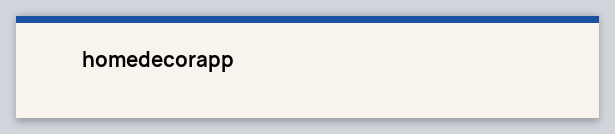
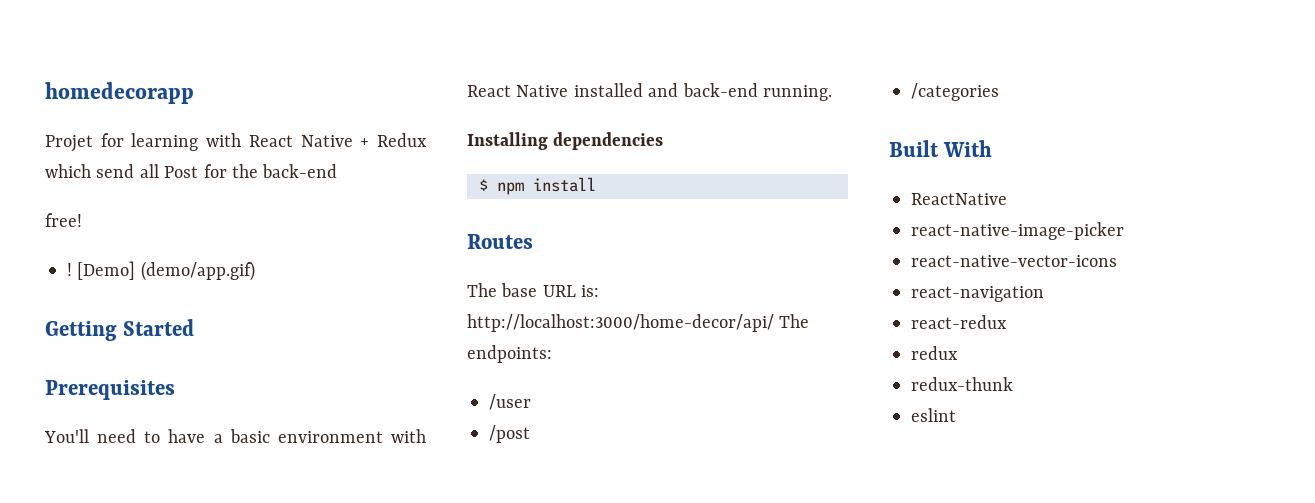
(234, 61) none -> [45,133,428,152] [45,164,338,178] [45,213,82,227] [67,261,255,281] [45,319,195,341] [45,380,175,400] [44,429,426,443] [467,83,832,101] [467,132,664,150] [479,177,596,195] [467,234,533,249] [467,283,600,297] [467,314,810,332] [467,345,552,363] [489,394,531,410] [489,425,530,443] [911,83,999,101] [889,140,993,157] [911,193,1007,205] [911,222,1124,240] [911,255,1117,267] [911,286,1044,302] [911,315,1007,329] [911,346,958,360] [911,377,1013,391] [911,408,956,422] // Projet for learning with React Native + Redux which send all Post for the back-end // free! // ! [Demo] (demo/app.gif) // Getting Started // Prerequisites // You'll need to have a basic environment with React Native installed and back-end running. // Installing dependencies // $ npm install // Routes // The base URL is: http://localhost:3000/home-decor/api/ The endpoints: // /user // /post // /categories // Built With // ReactNative // react-native-image-picker // react-native-vector-icons // react-navigation // react-redux // redux // redux-thunk // eslint

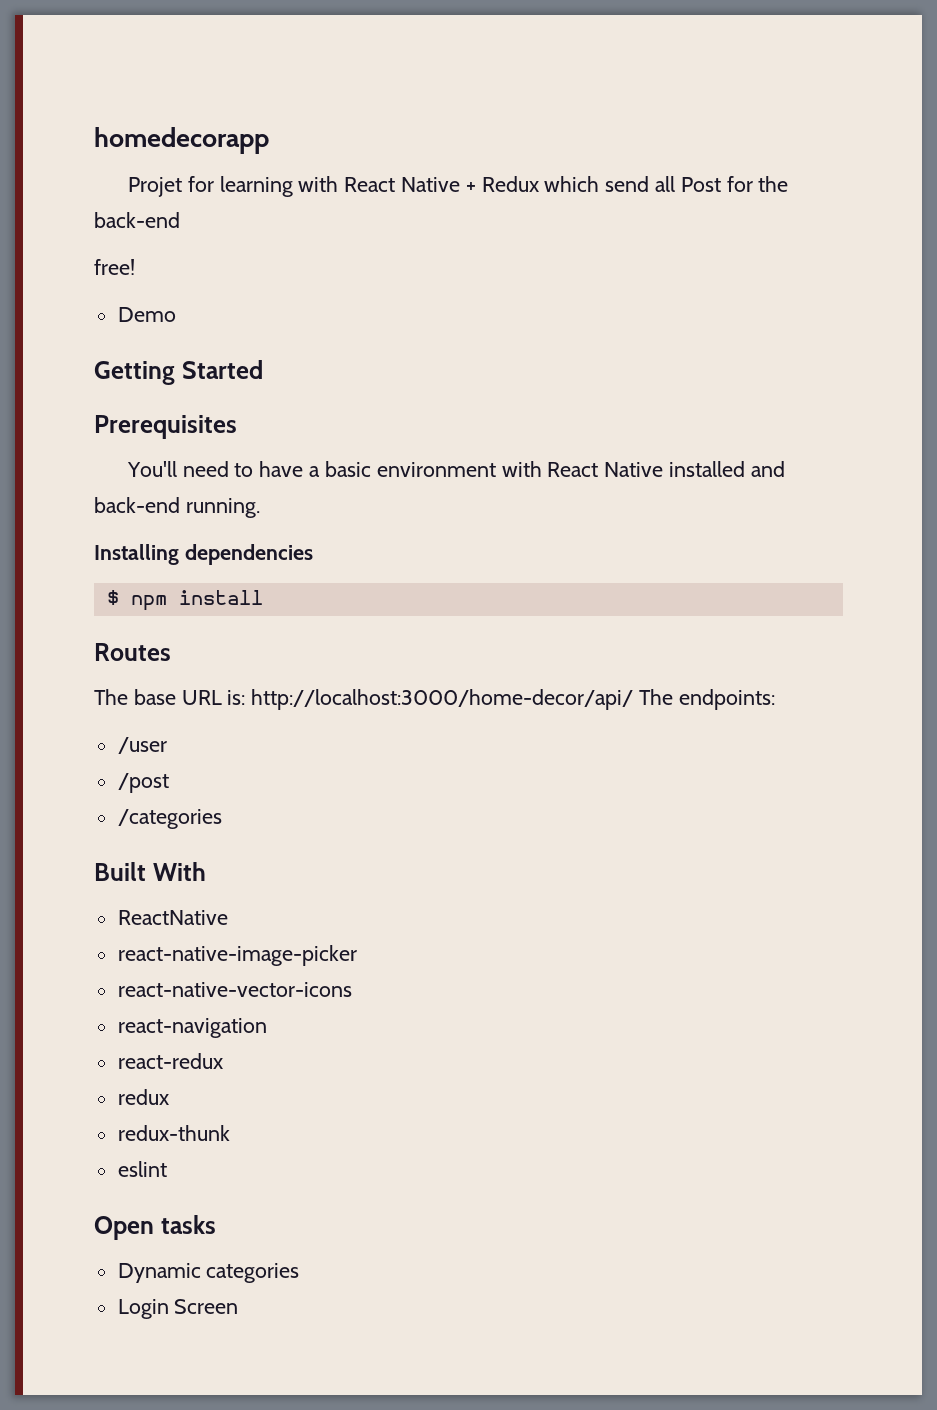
[67,261,255,281] ! [Demo] (demo/app.gif) -> [117,307,176,322] Demo
(956, 415) none -> [94,1215,216,1240] [117,1263,300,1283] [117,1299,239,1319] // Open tasks // Dynamic categories // Login Screen

